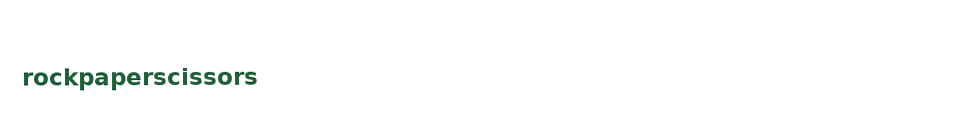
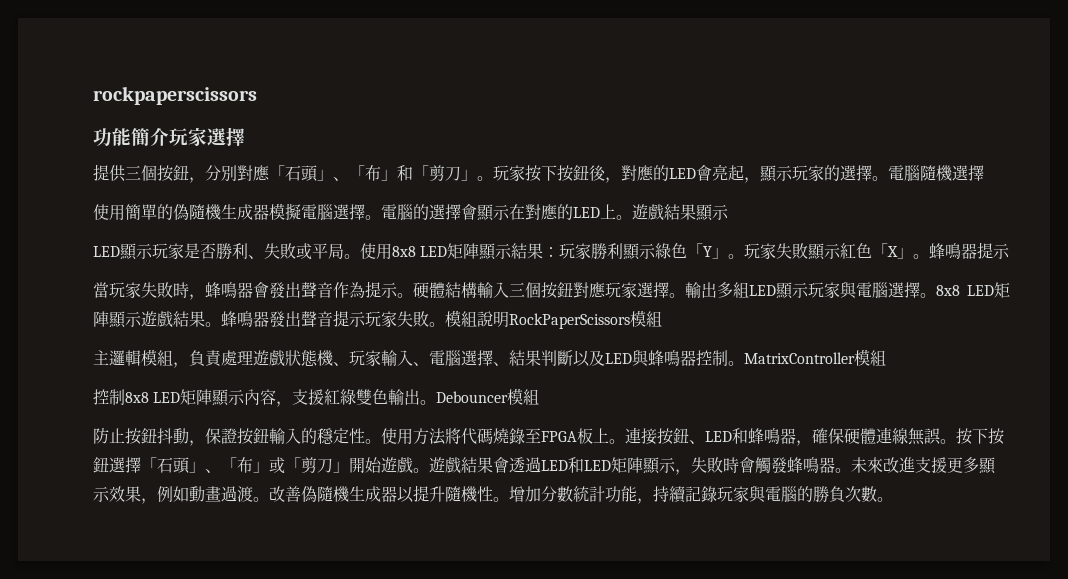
(259, 79) none -> [93,127,245,146] [93,164,984,183] [93,203,729,221] [93,242,1011,260] [93,281,1010,300] [93,310,662,329] [93,349,886,368] [93,388,540,407] [93,427,1004,446] [93,457,996,475] [93,485,893,504] // 功能簡介玩家選擇 // 提供三個按鈕，分別對應「石頭」、「布」和「剪刀」。玩家按下按鈕後，對應的LED會亮起，顯示玩家的選擇。電腦隨機選擇 // 使用簡單的偽隨機生成器模擬電腦選擇。電腦的選擇會顯示在對應的LED上。遊戲結果顯示 // LED顯示玩家是否勝利、失敗或平局。使用8x8 LED矩陣顯示結果：玩家勝利顯示綠色「Y」。玩家失敗顯示紅色「X」。蜂鳴器提示 // 當玩家失敗時，蜂鳴器會發出聲音作為提示。硬體結構輸入三個按鈕對應玩家選擇。輸出多組LED顯示玩家與電腦選擇。8x8 LED矩陣顯示遊戲結果。蜂鳴器發出聲音提示玩家失敗。模組說明RockPaperScissors模組 // 主邏輯模組，負責處理遊戲狀態機、玩家輸入、電腦選擇、結果判斷以及LED與蜂鳴器控制。MatrixController模組 // 控制8x8 LED矩陣顯示內容，支援紅綠雙色輸出。Debouncer模組 // 防止按鈕抖動，保證按鈕輸入的穩定性。使用方法將代碼燒錄至FPGA板上。連接按鈕、LED和蜂鳴器，確保硬體連線無誤。按下按鈕選擇「石頭」、「布」或「剪刀」開始遊戲。遊戲結果會透過LED和LED矩陣顯示，失敗時會觸發蜂鳴器。未來改進支援更多顯示效果，例如動畫過渡。改善偽隨機生成器以提升隨機性。增加分數統計功能，持續記錄玩家與電腦的勝負次數。

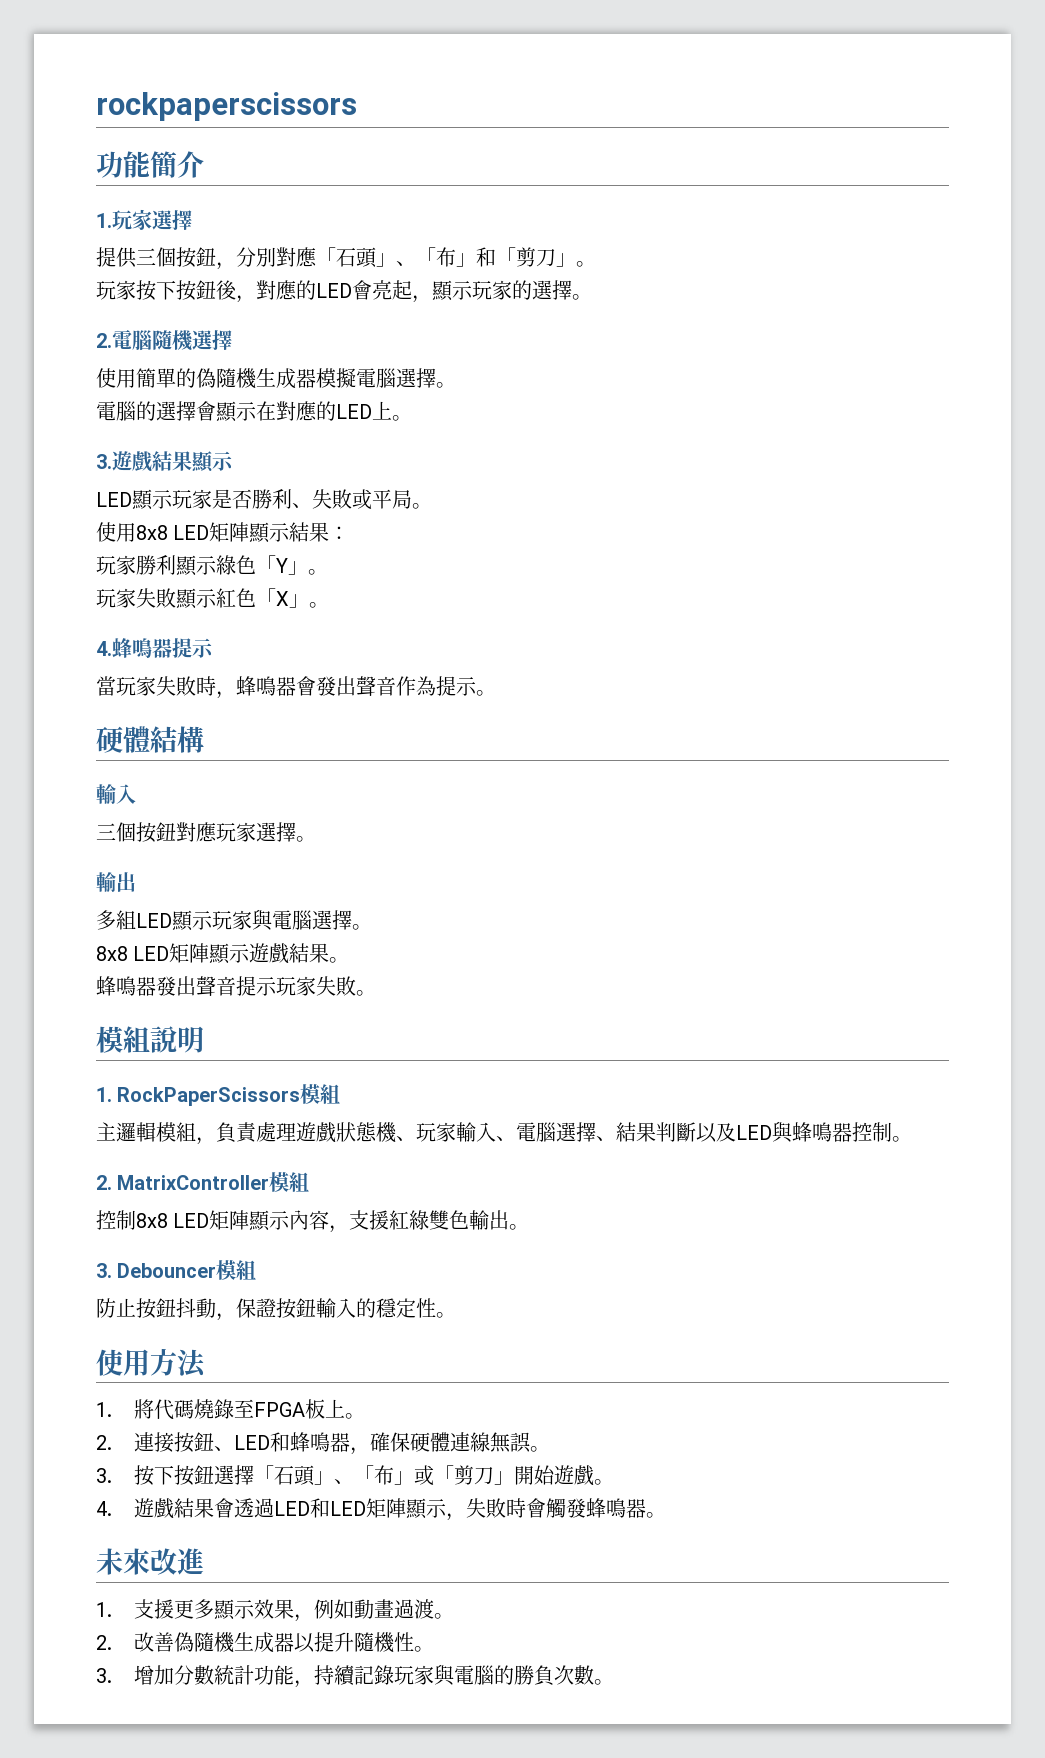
(169, 137) none -> [96,213,112,228] // 1.
(493, 178) none -> (596, 264) //
(888, 178) none -> [96,333,112,348] // 2.
(381, 217) none -> (456, 385) //
(632, 217) none -> [96,454,112,469] // 3.
(360, 256) none -> (432, 506) //
(560, 252) none -> (350, 533) //
(745, 256) none -> (328, 572) //
(930, 256) none -> [96,641,112,656] // 4.
(413, 295) none -> (496, 693) //
[477,282,509,298] 輸入 -> [96,784,136,804] // 輸入 //
[685,282,717,298] 輸出 -> [96,872,136,892] // 輸出 //
(936, 295) none -> (372, 927) //
(221, 324) none -> (350, 960) //
(445, 324) none -> (376, 993) //
(509, 319) none -> [96,1087,112,1102] // 1.
(744, 363) none -> [96,1175,112,1190] // 2.
(437, 402) none -> [96,1263,112,1278] // 3.
(381, 441) none -> (456, 1315) //
(446, 436) none -> [96,1402,112,1417] // 1.
(625, 441) none -> [96,1435,112,1450] // 2.
(956, 441) none -> [96,1468,112,1483] // 3.
(429, 470) none -> [96,1501,112,1516] // 4.
(851, 470) none -> (667, 1515) //
(915, 465) none -> [96,1602,112,1617] // 1.
(269, 499) none -> [96,1635,112,1650] // 2.
(509, 499) none -> [96,1668,112,1683] // 3.

